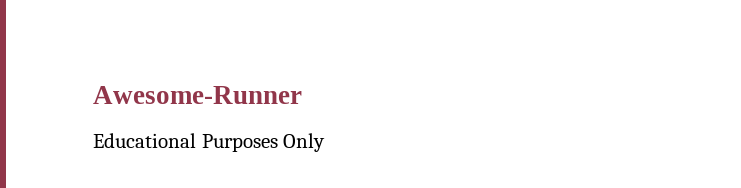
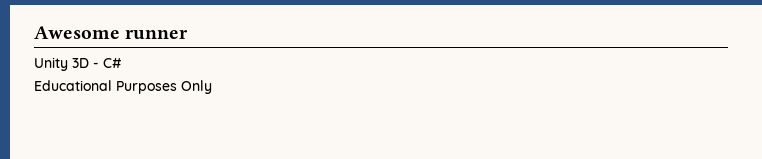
[93,86,302,104] Awesome-Runner -> [34,26,189,40] [34,57,122,71] Awesome runner // Unity 3D - C#

